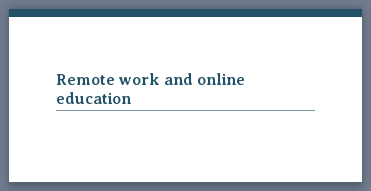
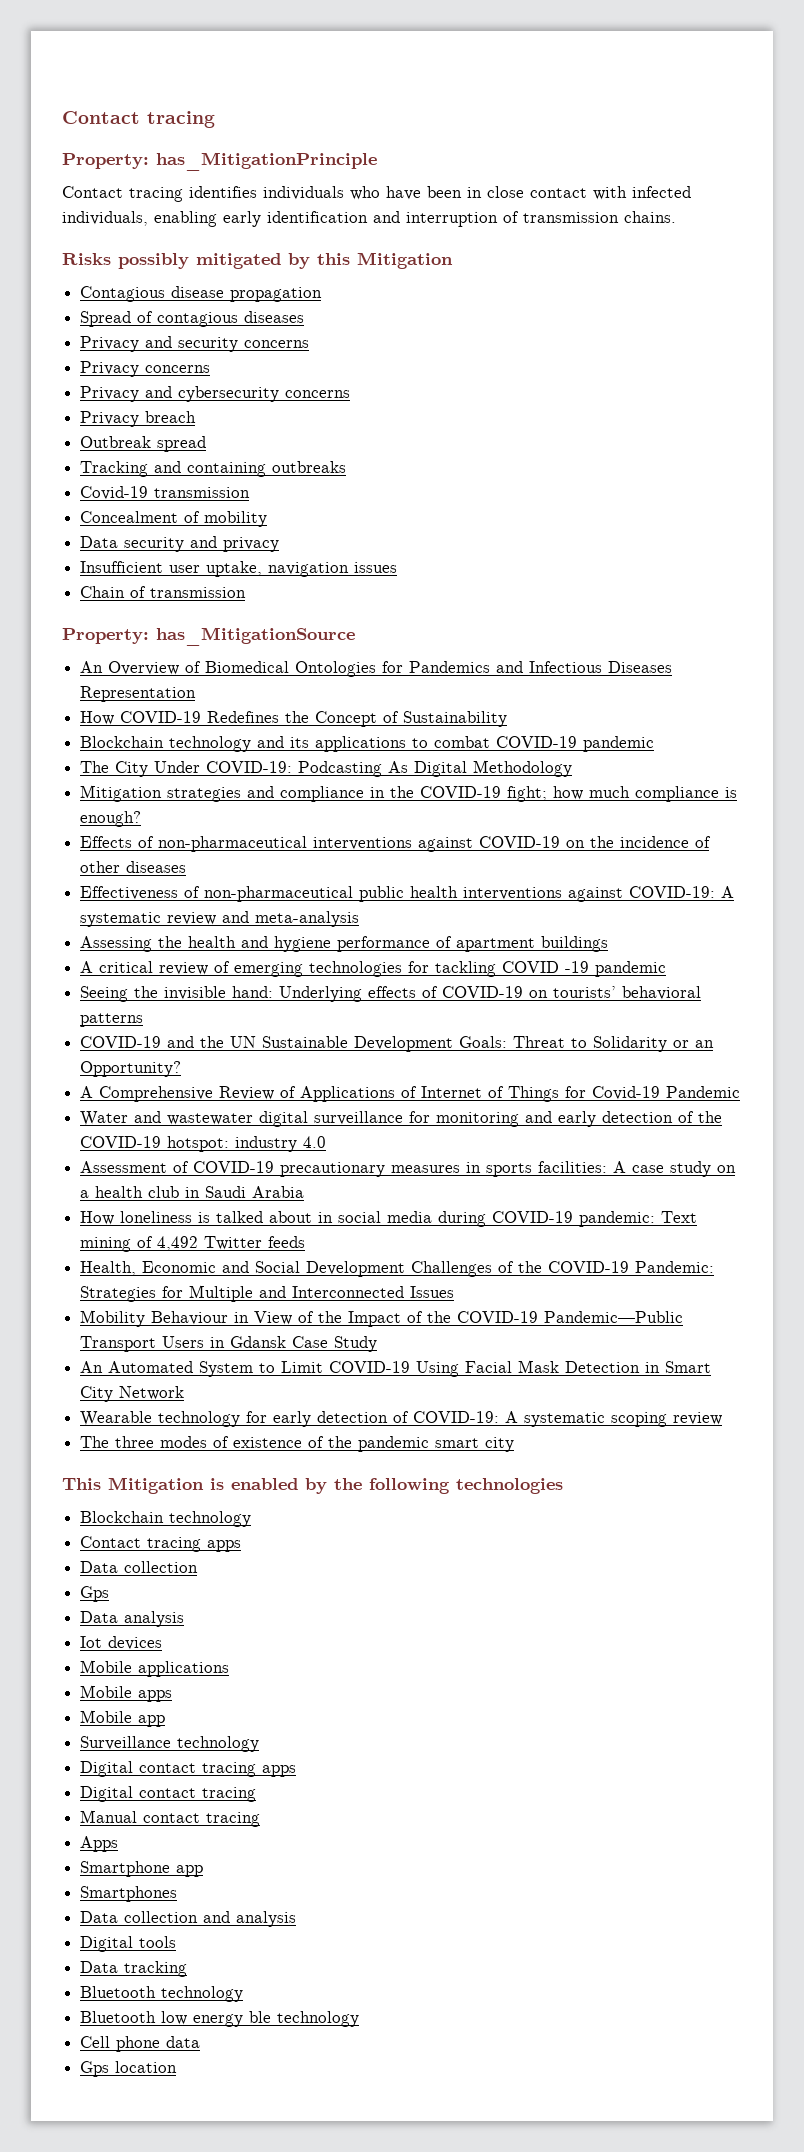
[56,73,245,85] [56,92,132,104] Remote work and online education -> [62,111,215,128] [62,152,377,171] [62,186,691,202] [62,211,676,227] [62,252,453,269] [80,286,323,302] [80,311,305,327] [80,336,310,352] [80,361,211,377] [80,386,351,402] [80,411,197,427] [80,436,207,452] [80,461,347,477] [80,486,251,500] [80,511,268,527] [80,536,280,552] [80,561,398,577] [80,586,247,598] [62,627,355,646] [80,661,673,677] [80,686,197,702] [80,711,508,727] [80,736,655,752] [80,760,573,777] [80,785,738,802] [80,811,142,827] [80,836,712,852] [80,861,187,873] [80,886,735,902] [80,911,360,927] [80,936,609,952] [80,961,667,977] [80,986,702,1002] [80,1013,144,1027] [80,1036,715,1052] [80,1061,182,1077] [80,1086,741,1102] [80,1111,723,1127] [80,1136,327,1152] [80,1161,737,1177] [80,1186,305,1198] [80,1211,698,1227] [80,1236,306,1252] [80,1261,715,1277] [80,1285,455,1302] [80,1310,684,1327] [80,1336,378,1352] [80,1360,712,1377] [80,1386,185,1402] [80,1411,723,1427] [80,1436,515,1452] [62,1477,563,1494] [80,1511,252,1527] [80,1536,242,1552] [80,1561,199,1573] [80,1586,110,1602] [80,1611,185,1627] [80,1636,163,1650] [80,1660,230,1677] [80,1685,173,1702] [80,1710,166,1727] [80,1736,260,1752] [80,1761,297,1777] [80,1786,257,1802] [80,1810,261,1827] [80,1836,119,1852] [80,1861,204,1877] [80,1886,178,1902] [80,1911,297,1927] [80,1936,177,1952] [80,1961,188,1977] [80,1986,244,2002] [80,2011,360,2027] [80,2036,201,2052] [80,2061,178,2077] Contact tracing // Property: has_MitigationPrinciple // Contact tracing identifies individuals who have been in close contact with infected individuals, enabling early identification and interruption of transmission chains. // Risks possibly mitigated by this Mitigation // Contagious disease propagation // Spread of contagious diseases // Privacy and security concerns // Privacy concerns // Privacy and cybersecurity concerns // Privacy breach // Outbreak spread // Tracking and containing outbreaks // Covid-19 transmission // Concealment of mobility // Data security and privacy // Insufficient user uptake, navigation issues // Chain of transmission // Property: has_MitigationSource // An Overview of Biomedical Ontologies for Pandemics and Infectious Diseases Representation // How COVID-19 Redefines the Concept of Sustainability // Blockchain technology and its applications to combat COVID-19 pandemic // The City Under COVID‐19: Podcasting As Digital Methodology // Mitigation strategies and compliance in the COVID-19 fight; how much compliance is enough? // Effects of non-pharmaceutical interventions against COVID-19 on the incidence of other diseases // Effectiveness of non-pharmaceutical public health interventions against COVID-19: A systematic review and meta-analysis // Assessing the health and hygiene performance of apartment buildings // A critical review of emerging technologies for tackling COVID ‐19 pandemic // Seeing the invisible hand: Underlying effects of COVID-19 on tourists’ behavioral patterns // COVID-19 and the UN Sustainable Development Goals: Threat to Solidarity or an Opportunity? // A Comprehensive Review of Applications of Internet of Things for Covid-19 Pandemic // Water and wastewater digital surveillance for monitoring and early detection of the COVID-19 hotspot: industry 4.0 // Assessment of COVID-19 precautionary measures in sports facilities: A case study on a health club in Saudi Arabia // How loneliness is talked about in social media during COVID-19 pandemic: Text mining of 4,492 Twitter feeds // Health, Economic and Social Development Challenges of the COVID-19 Pandemic: Strategies for Multiple and Interconnected Issues // Mobility Behaviour in View of the Impact of the COVID-19 Pandemic—Public Transport Users in Gdansk Case Study // An Automated System to Limit COVID-19 Using Facial Mask Detection in Smart City Network // Wearable technology for early detection of COVID-19: A systematic scoping review // The three modes of existence of the pandemic smart city // This Mitigation is enabled by the following technologies // Blockchain technology // Contact tracing apps // Data collection // Gps // Data analysis // Iot devices // Mobile applications // Mobile apps // Mobile app // Surveillance technology // Digital contact tracing apps // Digital contact tracing // Manual contact tracing // Apps // Smartphone app // Smartphones // Data collection and analysis // Digital tools // Data tracking // Bluetooth technology // Bluetooth low energy ble technology // Cell phone data // Gps location

